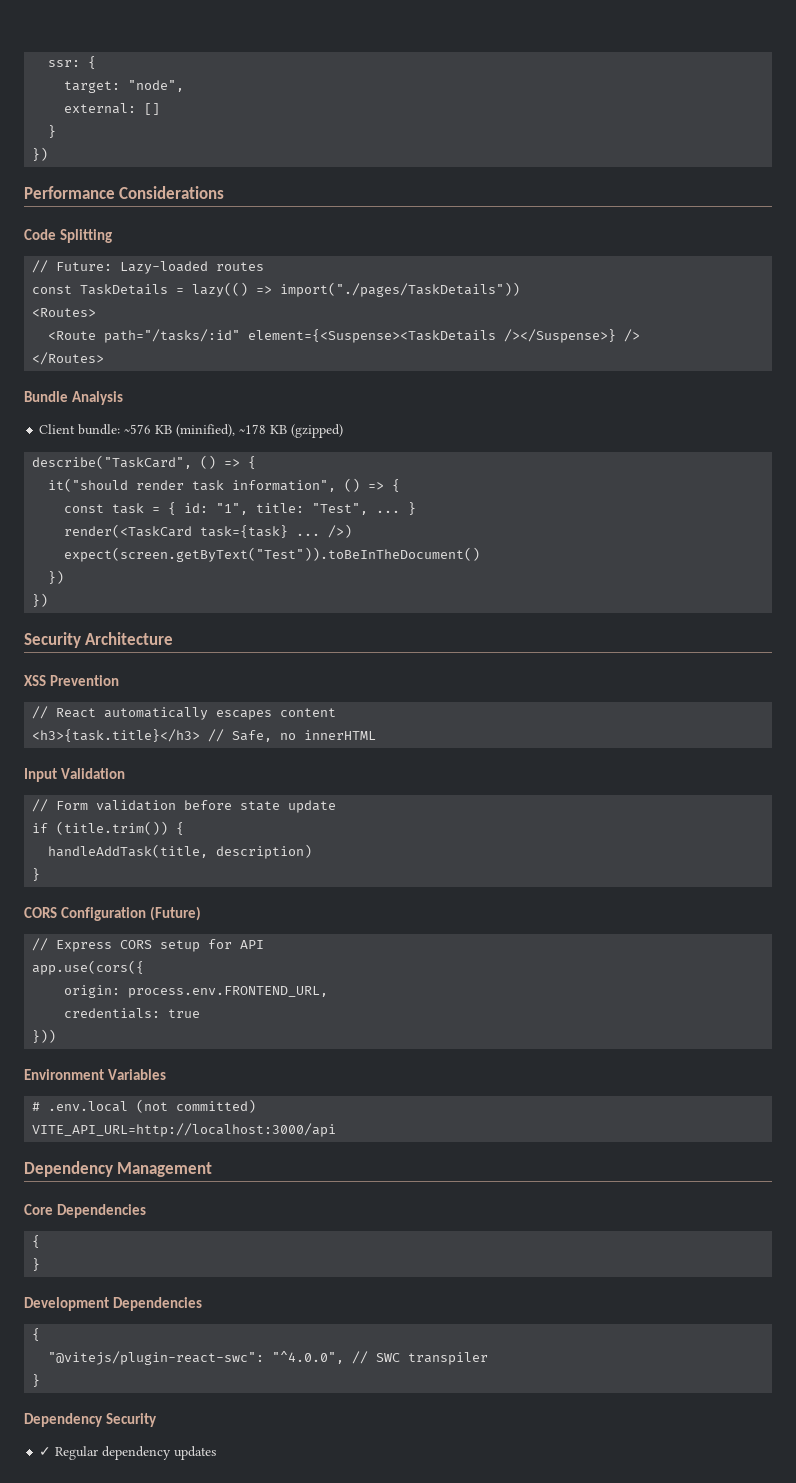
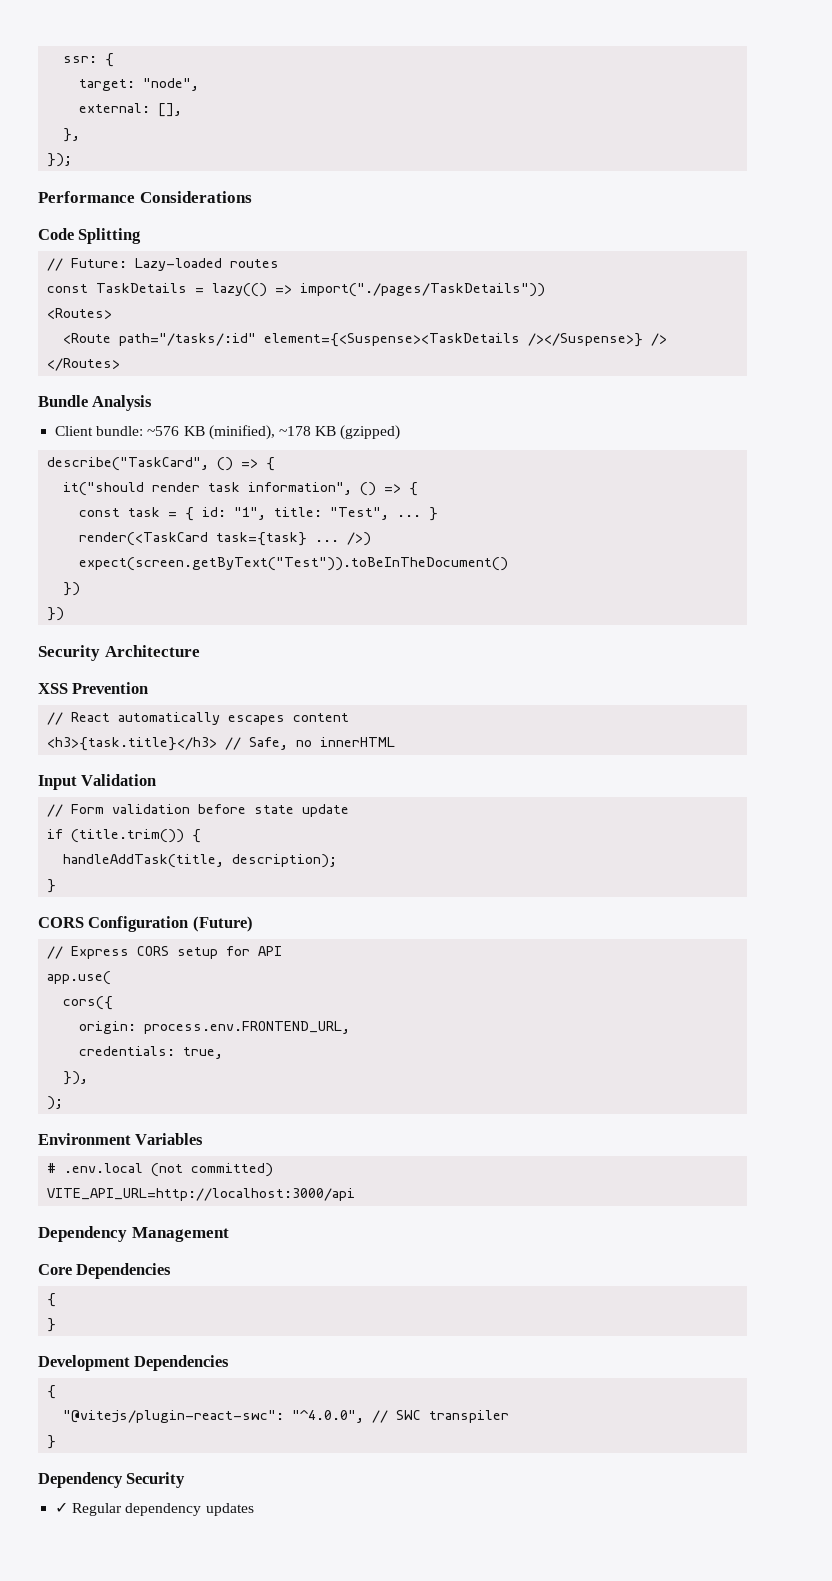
[144,103,161,115] [48,125,57,138] [32,147,49,161] [] // } // }) -> [158,103,183,117] [63,128,81,142] [47,153,73,167] [], // }, // });
[216,844,313,859] description) -> [232,854,338,868] description);
[32,960,145,975] app.use(cors({ -> [47,971,112,985] [63,996,114,1010] app.use( // cors({
[168,1009,201,1018] [32,1029,57,1043] true // })) -> [183,1047,224,1059] [63,1071,89,1085] [47,1096,64,1110] true, // }), // );

